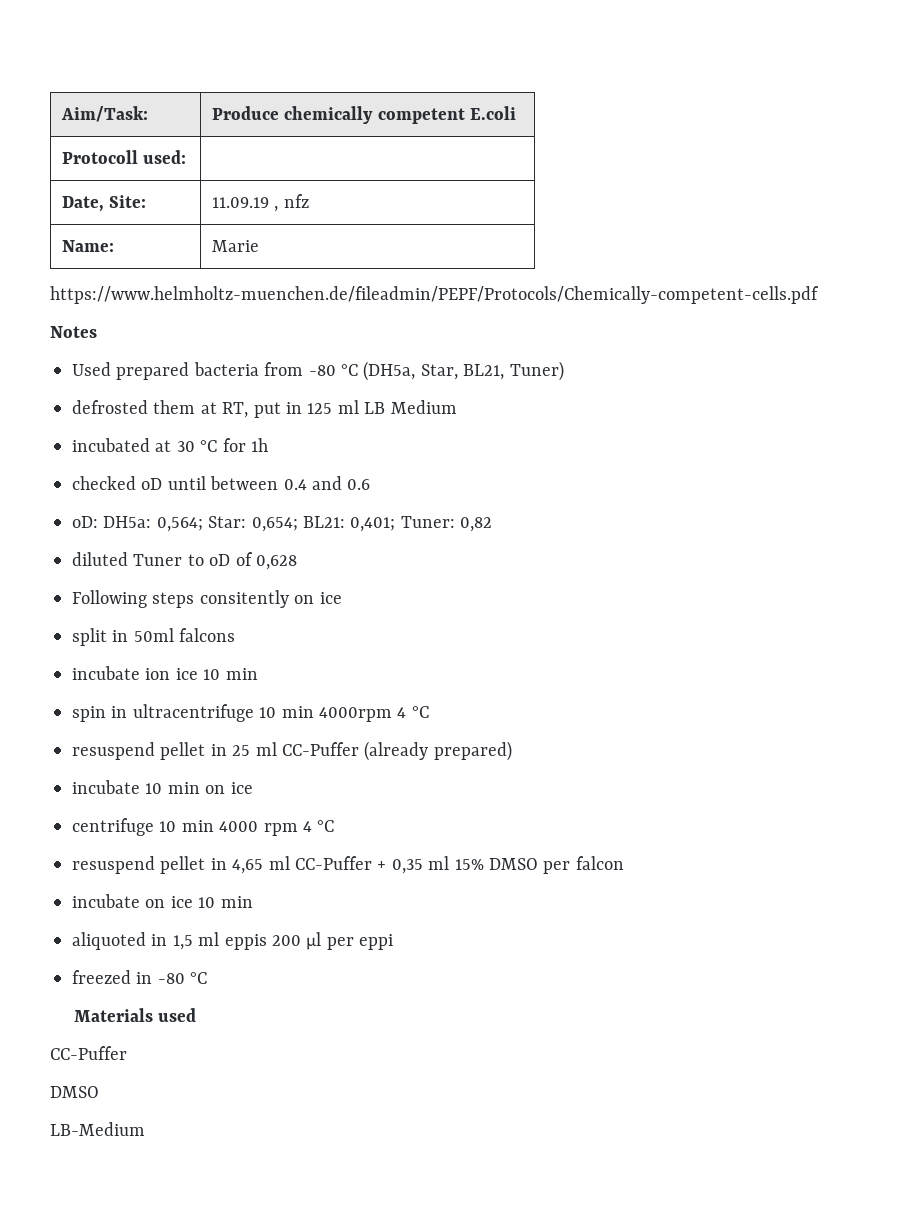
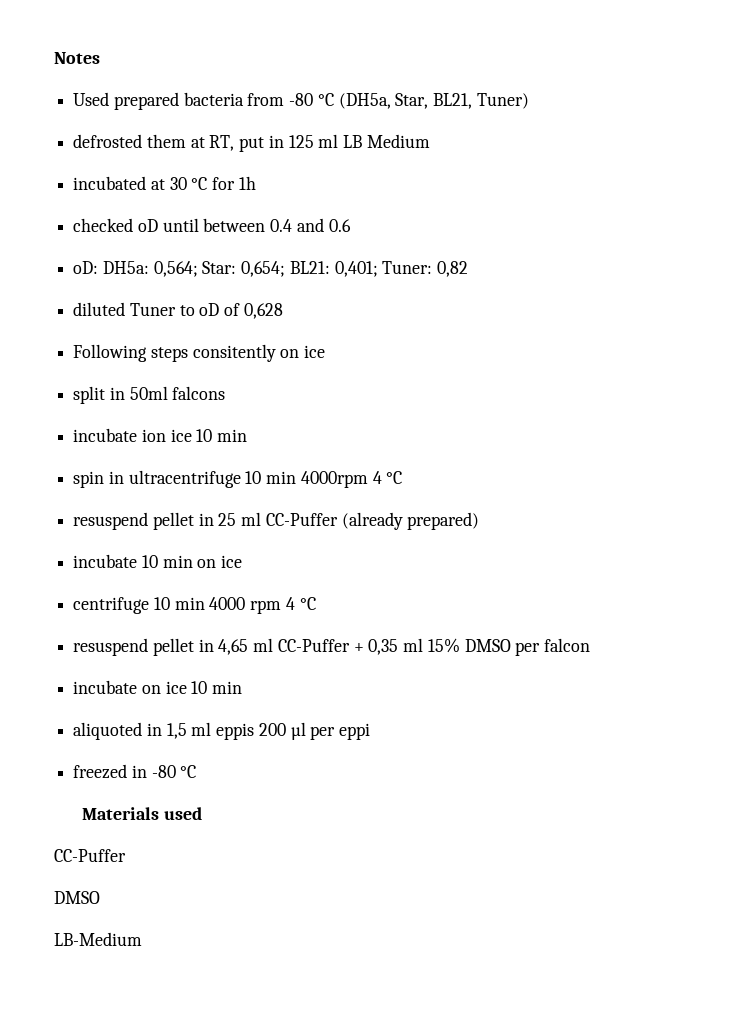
[60,106,148,122] [211,106,517,124] [61,150,187,164] [61,195,147,212] [211,194,309,212] [61,240,114,252] [211,240,259,252] [50,286,819,304] Aim/Task: | Produce chemically competent E.coli // Protocoll used: | // Date, Site: | 11.09.19 , nfz // Name: | Marie // https://www.helmholtz-muenchen.de/fileadmin/PEPF/Protocols/Chemically-competent-cells.pdf // -> (54, 58) none

